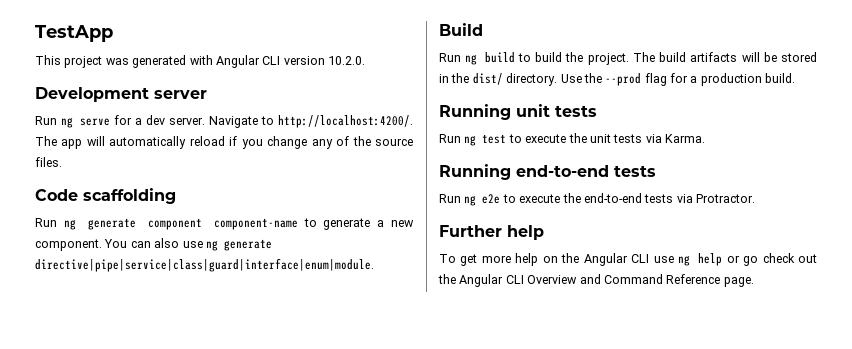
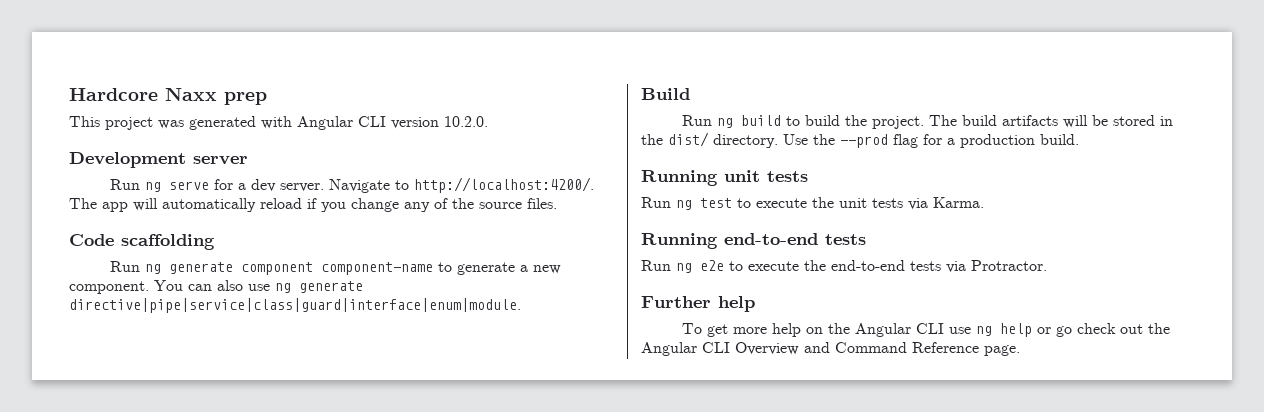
[35,25,113,42] TestApp -> [69,88,267,105] Hardcore Naxx prep

